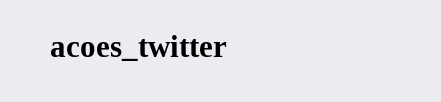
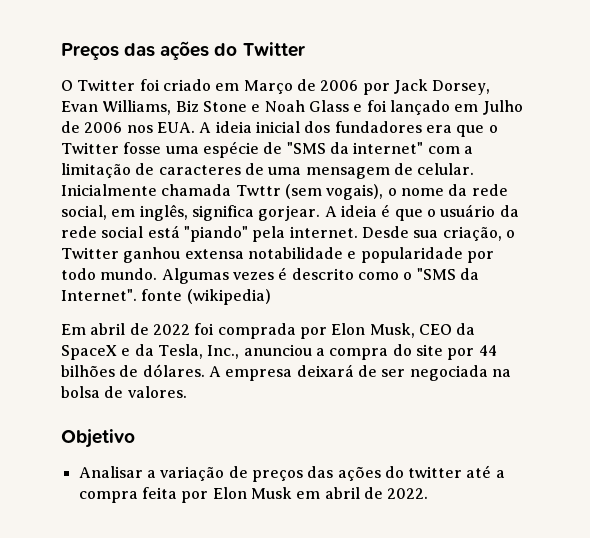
[50,35,227,61] acoes_twitter -> [61,41,305,60] [61,79,491,95] [61,100,523,115] [61,121,498,137] [61,141,473,158] [61,163,475,179] [61,184,508,200] [61,204,519,221] [61,225,515,242] [61,247,494,263] [61,267,479,284] [61,289,271,305] [61,323,476,339] [61,344,497,360] [61,364,511,381] [61,386,187,398] [61,429,135,448] [78,465,505,482] [78,487,429,503] Preços das ações do Twitter // O Twitter foi criado em Março de 2006 por Jack Dorsey, Evan Williams, Biz Stone e Noah Glass e foi lançado em Julho de 2006 nos EUA. A ideia inicial dos fundadores era que o Twitter fosse uma espécie de "SMS da internet" com a limitação de caracteres de uma mensagem de celular. Inicialmente chamada Twttr (sem vogais), o nome da rede social, em inglês, significa gorjear. A ideia é que o usuário da rede social está "piando" pela internet. Desde sua criação, o Twitter ganhou extensa notabilidade e popularidade por todo mundo. Algumas vezes é descrito como o "SMS da Internet". fonte (wikipedia) // Em abril de 2022 foi comprada por Elon Musk, CEO da SpaceX e da Tesla, Inc., anunciou a compra do site por 44 bilhões de dólares. A empresa deixará de ser negociada na bolsa de valores. // Objetivo // Analisar a variação de preços das ações do twitter até a compra feita por Elon Musk em abril de 2022.

